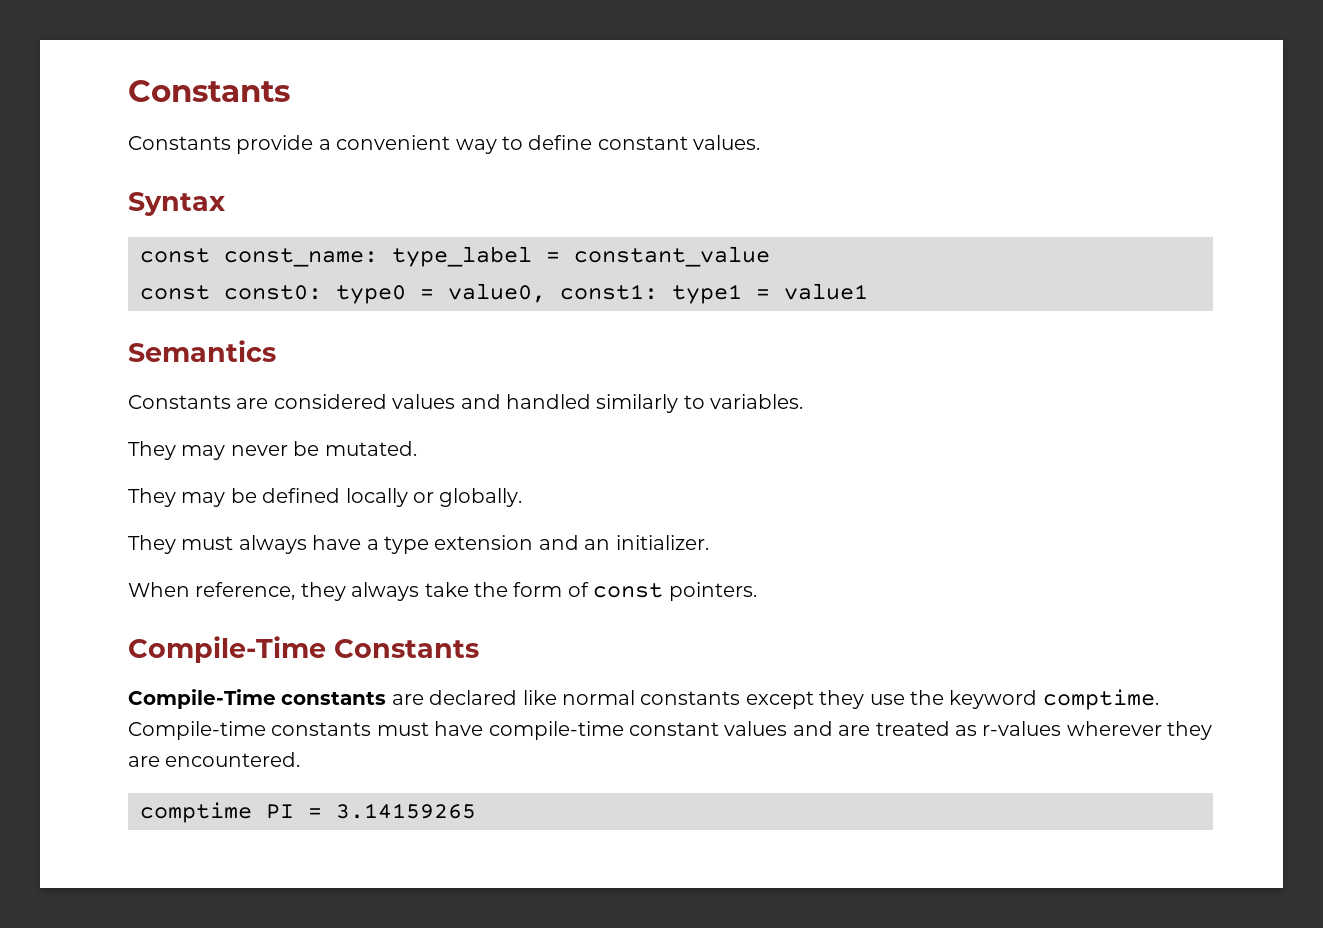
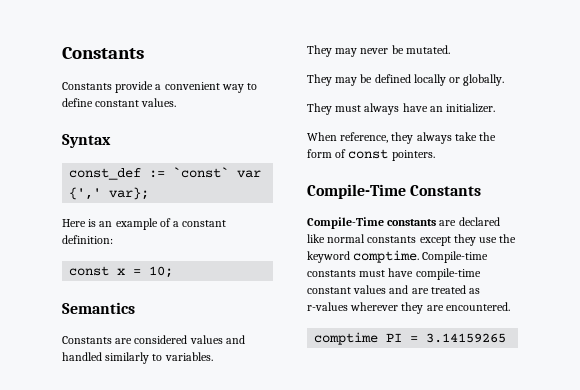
[140,246,770,267] [140,283,868,304] const const_name: type_label = constant_value // const const0: type0 = value0, const1: type1 = value1 -> [69,167,262,180] [69,187,150,200] [62,218,227,230] [62,235,113,244] [69,266,174,278] const_def := `const` var {',' var}; // Here is an example of a constant definition: // const x = 10;
[366,535,579,554] a type extension and -> (428, 107) none

